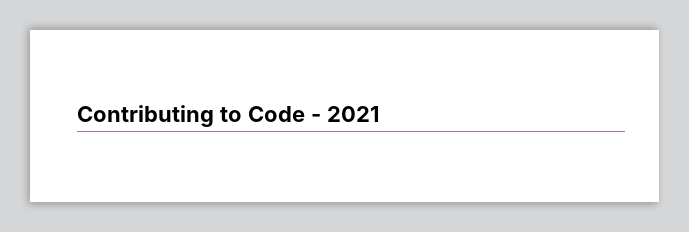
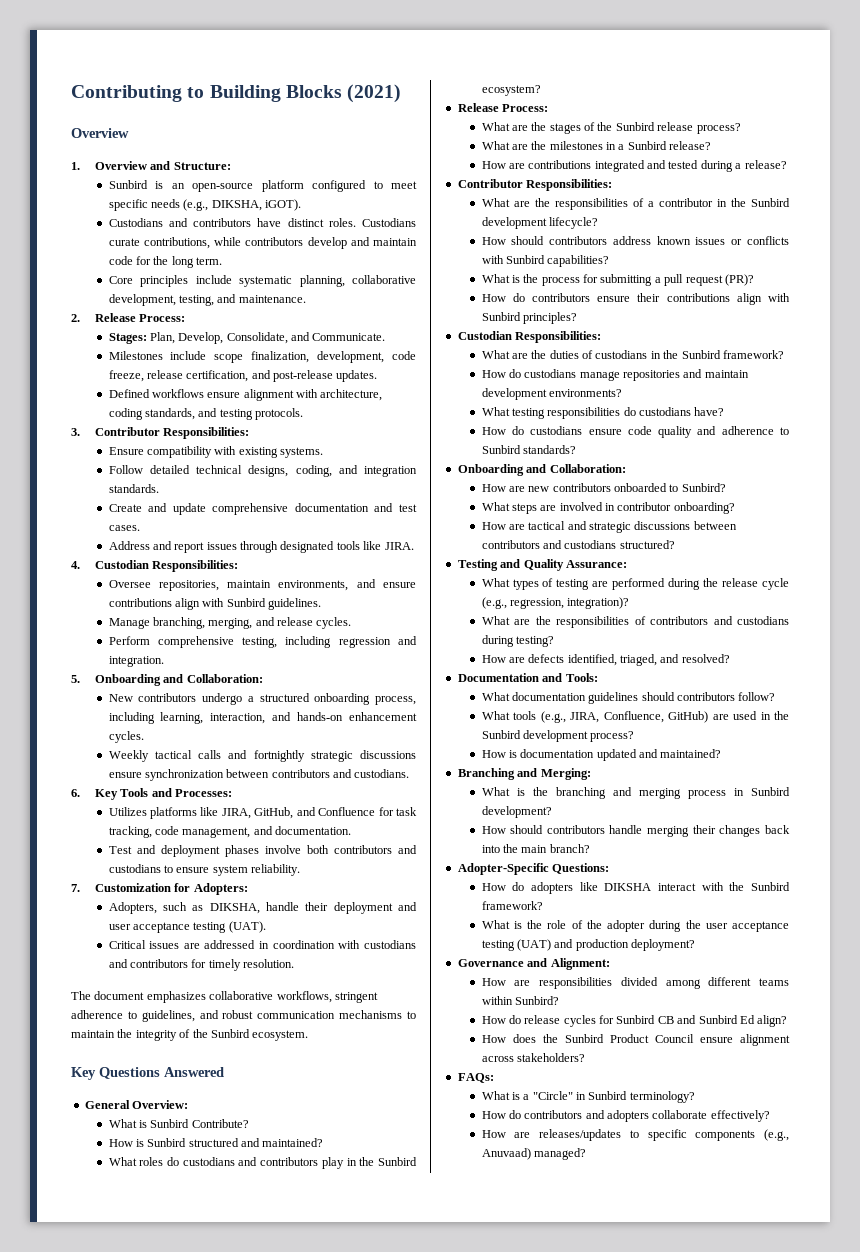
[247,106,379,122] Code - 2021 -> [209,84,402,103] [71,128,129,138] [71,161,231,170] [108,180,417,192] [108,199,302,211] [108,218,416,227] [108,237,417,249] [108,256,223,268] [108,275,416,287] [108,294,306,306] [71,313,186,322] [108,332,386,344] [108,351,416,363] [108,370,378,382] [108,389,383,401] [108,408,304,420] [71,427,250,439] [108,446,324,458] [108,465,417,477] [108,484,159,493] [108,503,417,515] [108,525,140,531] [108,541,414,553] [71,560,239,572] [108,579,416,591] [108,598,322,610] [108,617,352,629] [108,636,417,648] [108,656,164,667] [71,674,263,686] [108,693,416,705] [108,712,417,724] [108,731,144,743] [108,750,416,762] [108,769,410,781] [71,788,232,800] [108,807,418,819] [108,826,352,838] [108,845,417,857] [108,864,301,876] [71,883,248,895] [108,902,417,914] [108,921,266,933] [108,940,416,949] [108,959,295,971] [71,991,378,1003] [71,1010,416,1022] [71,1029,309,1041] [71,1067,224,1080] [84,1100,189,1109] [108,1119,249,1128] [108,1138,324,1147] [108,1157,417,1169] [481,85,541,96] [457,103,549,112] [481,122,741,134] [481,141,712,150] [481,160,787,172] [457,179,613,191] [481,198,790,210] [481,217,598,229] [481,236,789,245] [481,255,610,267] [481,274,754,286] [481,293,790,305] [481,312,577,324] [457,331,602,343] [481,350,784,359] [481,369,749,381] [481,388,622,400] [481,407,725,419] [481,426,789,438] [481,445,576,454] [457,464,626,476] [481,483,726,492] [481,502,735,514] [481,521,737,533] [481,540,675,549] [457,559,627,571] [481,578,789,590] [481,597,630,609] [481,616,789,628] [481,635,554,647] [481,654,730,666] [457,673,598,682] [481,692,776,704] [481,711,789,723] [481,730,635,742] [481,749,722,761] [457,768,591,780] [481,787,790,799] [481,806,552,818] [481,825,790,837] [481,844,590,853] [457,863,610,875] [481,882,790,894] [481,901,543,910] [481,920,789,932] [481,939,696,951] [457,958,610,970] [481,977,789,989] [481,996,559,1005] [481,1015,788,1027] [481,1034,790,1046] [481,1053,585,1062] [457,1073,494,1083] [481,1091,695,1103] [481,1110,770,1122] [481,1129,789,1141] [481,1148,586,1160] Building Blocks (2021) // Overview // 1. Overview and Structure: // Sunbird is an open-source platform configured to meet specific needs (e.g., DIKSHA, iGOT). // Custodians and contributors have distinct roles. Custodians curate contributions, while contributors develop and maintain code for the long term. // Core principles include systematic planning, collaborative development, testing, and maintenance. // 2. Release Process: // Stages: Plan, Develop, Consolidate, and Communicate. // Milestones include scope finalization, development, code freeze, release certification, and post-release updates. // Defined workflows ensure alignment with architecture, coding standards, and testing protocols. // 3. Contributor Responsibilities: // Ensure compatibility with existing systems. // Follow detailed technical designs, coding, and integration standards. // Create and update comprehensive documentation and test cases. // Address and report issues through designated tools like JIRA. // 4. Custodian Responsibilities: // Oversee repositories, maintain environments, and ensure contributions align with Sunbird guidelines. // Manage branching, merging, and release cycles. // Perform comprehensive testing, including regression and integration. // 5. Onboarding and Collaboration: // New contributors undergo a structured onboarding process, including learning, interaction, and hands-on enhancement cycles. // Weekly tactical calls and fortnightly strategic discussions ensure synchronization between contributors and custodians. // 6. Key Tools and Processes: // Utilizes platforms like JIRA, GitHub, and Confluence for task tracking, code management, and documentation. // Test and deployment phases involve both contributors and custodians to ensure system reliability. // 7. Customization for Adopters: // Adopters, such as DIKSHA, handle their deployment and user acceptance testing (UAT). // Critical issues are addressed in coordination with custodians and contributors for timely resolution. // The document emphasizes collaborative workflows, stringent adherence to guidelines, and robust communication mechanisms to maintain the integrity of the Sunbird ecosystem. // Key Questions Answered // General Overview: // What is Sunbird Contribute? // How is Sunbird structured and maintained? // What roles do custodians and contributors play in the Sunbird ecosystem? // Release Process: // What are the stages of the Sunbird release process? // What are the milestones in a Sunbird release? // How are contributions integrated and tested during a release? // Contributor Responsibilities: // What are the responsibilities of a contributor in the Sunbird development lifecycle? // How should contributors address known issues or conflicts with Sunbird capabilities? // What is the process for submitting a pull request (PR)? // How do contributors ensure their contributions align with Sunbird principles? // Custodian Responsibilities: // What are the duties of custodians in the Sunbird framework? // How do custodians manage repositories and maintain development environments? // What testing responsibilities do custodians have? // How do custodians ensure code quality and adherence to Sunbird standards? // Onboarding and Collaboration: // How are new contributors onboarded to Sunbird? // What steps are involved in contributor onboarding? // How are tactical and strategic discussions between contributors and custodians structured? // Testing and Quality Assurance: // What types of testing are performed during the release cycle (e.g., regression, integration)? // What are the responsibilities of contributors and custodians during testing? // How are defects identified, triaged, and resolved? // Documentation and Tools: // What documentation guidelines should contributors follow? // What tools (e.g., JIRA, Confluence, GitHub) are used in the Sunbird development process? // How is documentation updated and maintained? // Branching and Merging: // What is the branching and merging process in Sunbird development? // How should contributors handle merging their changes back into the main branch? // Adopter-Specific Questions: // How do adopters like DIKSHA interact with the Sunbird framework? // What is the role of the adopter during the user acceptance testing (UAT) and production deployment? // Governance and Alignment: // How are responsibilities divided among different teams within Sunbird? // How do release cycles for Sunbird CB and Sunbird Ed align? // How does the Sunbird Product Council ensure alignment across stakeholders? // FAQs: // What is a "Circle" in Sunbird terminology? // How do contributors and adopters collaborate effectively? // How are releases/updates to specific components (e.g., Anuvaad) managed?

